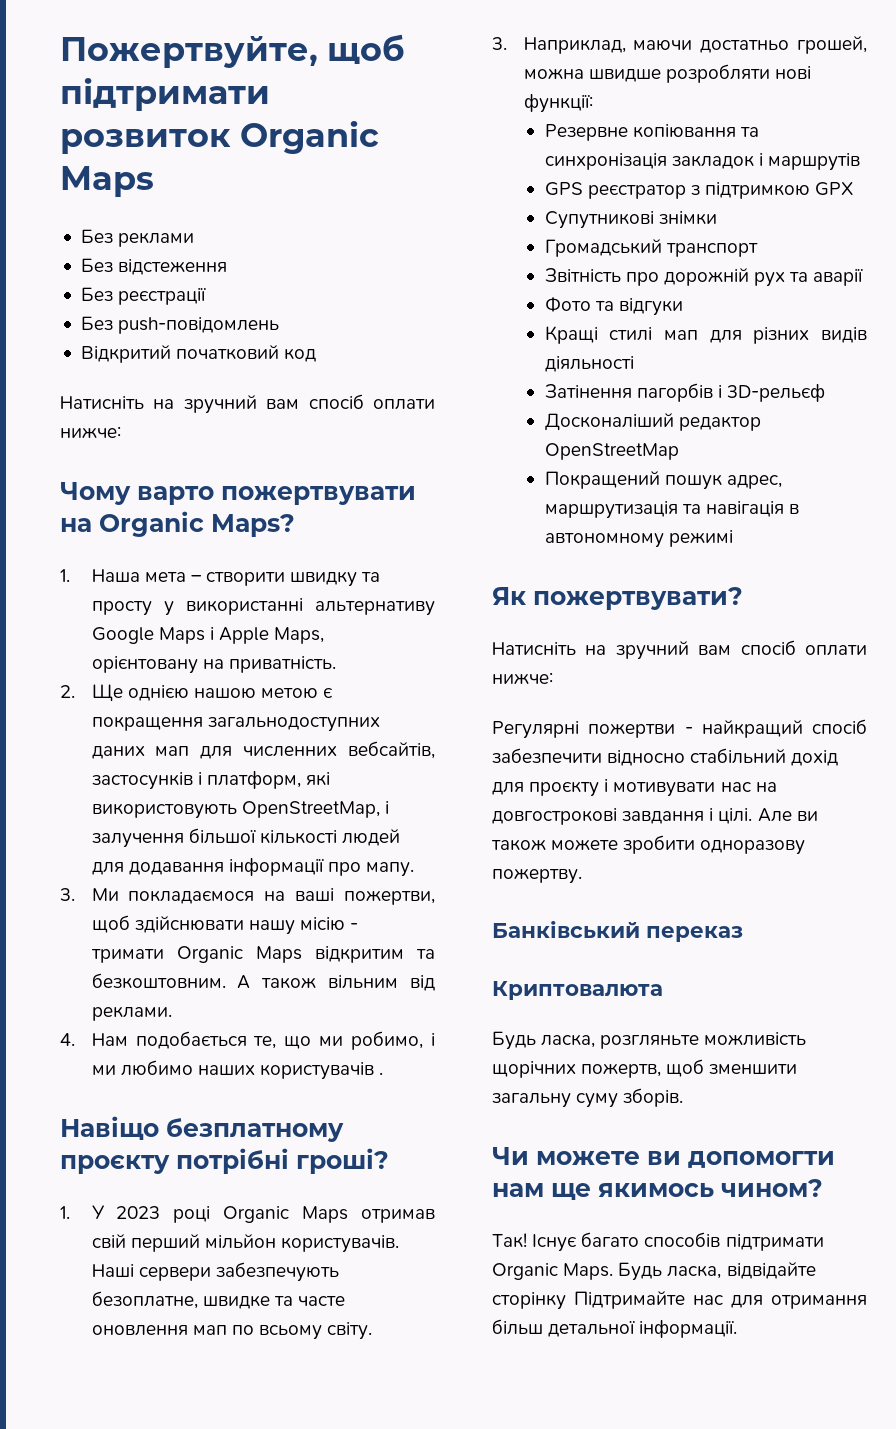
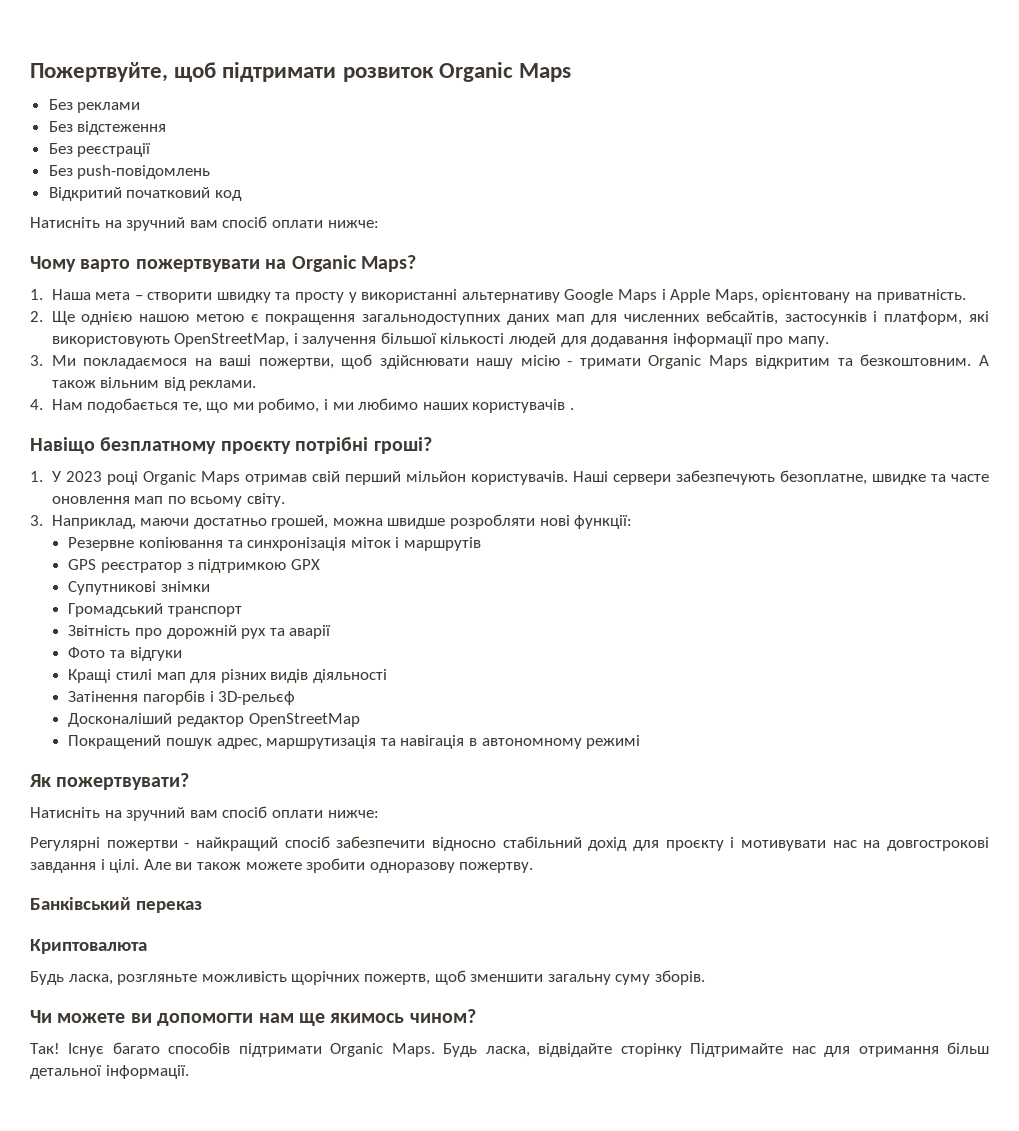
[671,155,754,169] закладок -> [350,537,391,548] міток

